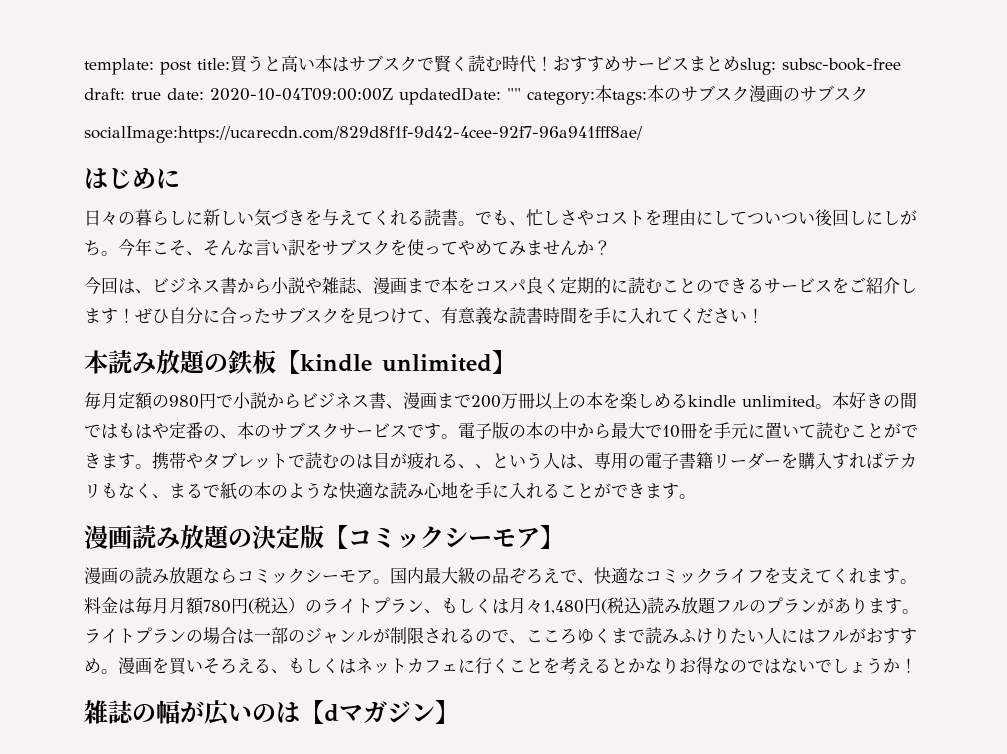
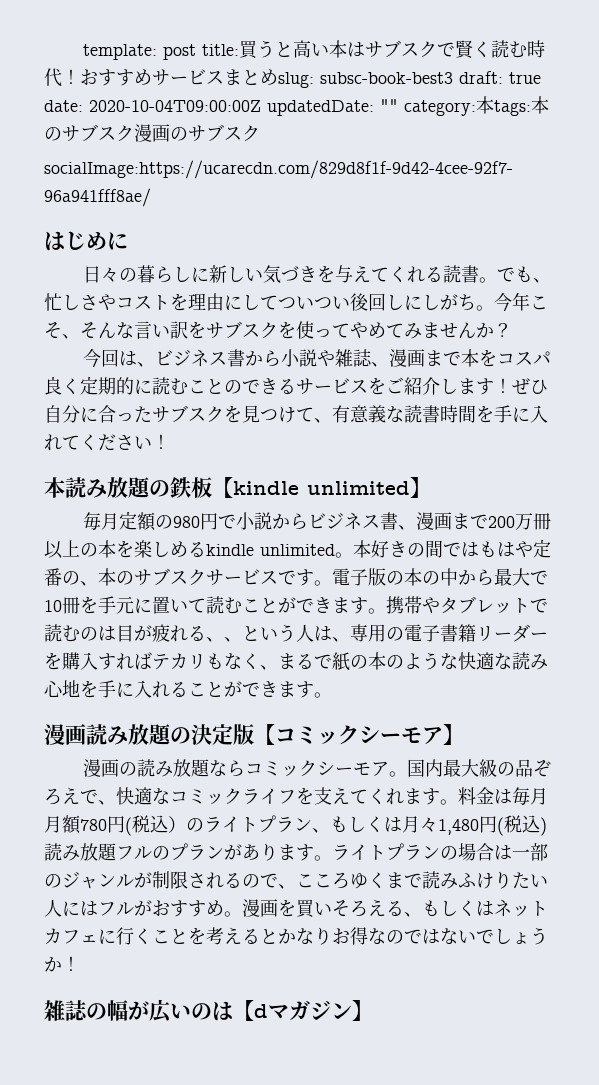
[782,58,901,71] subsc-book-free -> [320,72,453,84] subsc-book-best3

